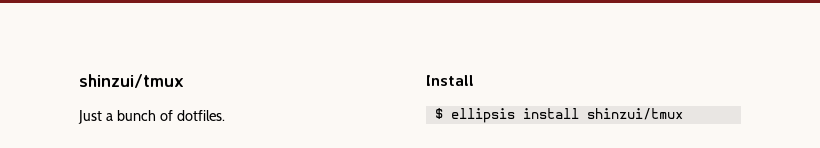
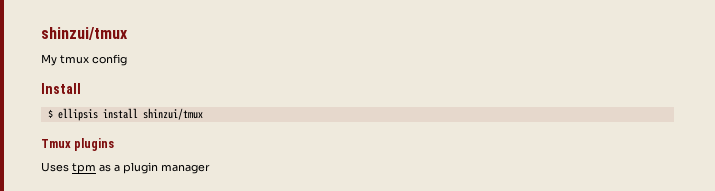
[79,74,184,88] [78,110,225,124] shinzui/tmux // Just a bunch of dotfiles. -> [41,27,128,40] [41,54,127,66] shinzui/tmux // My tmux config
(683, 114) none -> [41,138,115,151] [41,162,210,174] // Tmux plugins // Uses tpm as a plugin manager

